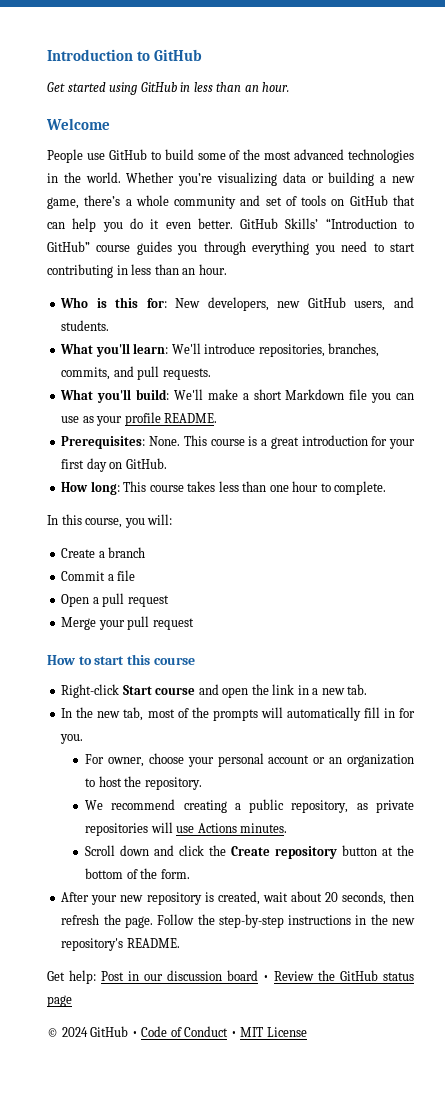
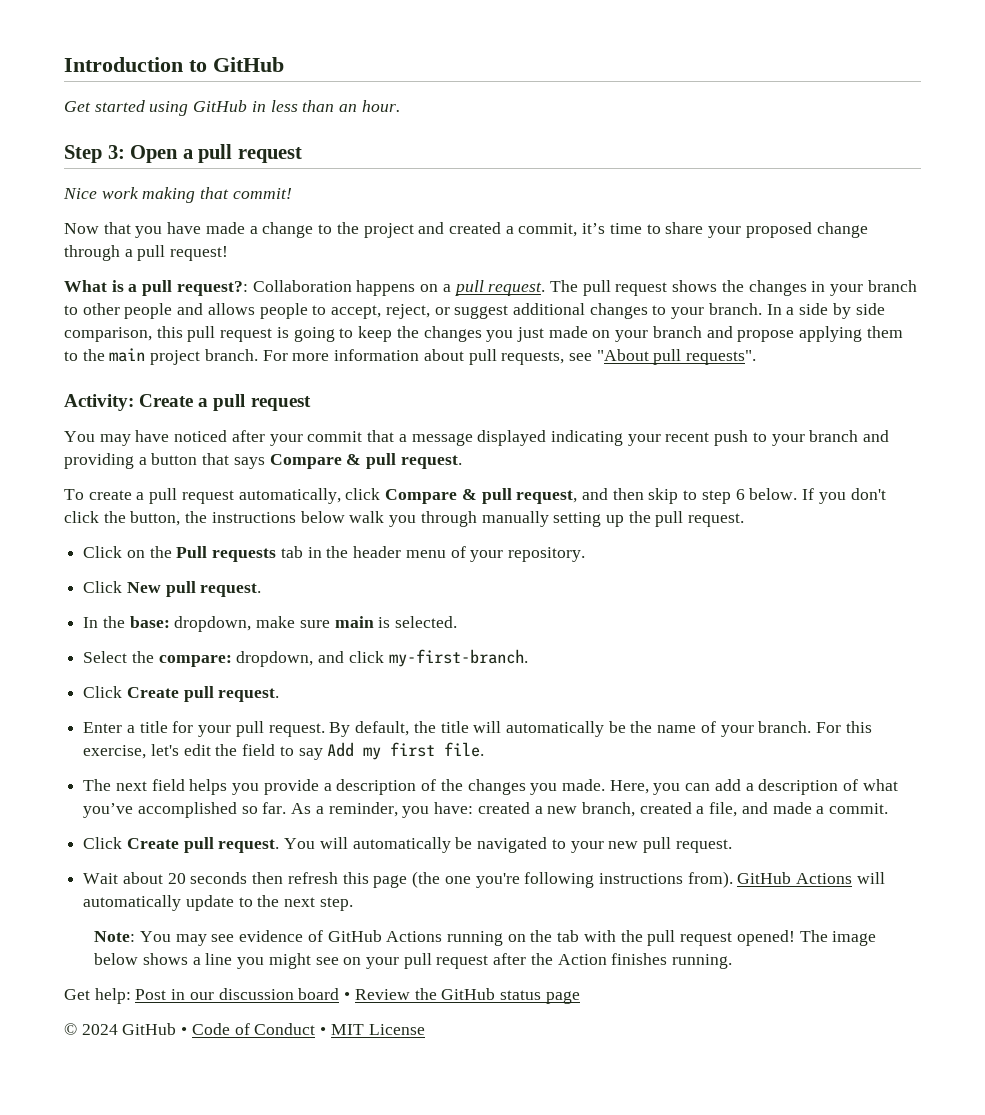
[46,118,110,130] [47,149,414,163] [47,172,416,186] [47,195,415,209] [47,218,415,232] [47,241,416,255] [47,264,227,278] [60,297,414,311] [61,320,110,331] [60,343,380,357] [61,366,211,380] [60,389,414,403] [61,412,218,426] [61,435,415,449] [61,458,167,472] [61,481,387,495] [47,514,173,528] [61,547,146,558] [61,570,136,581] [61,593,169,607] [61,616,194,630] [47,654,195,665] [61,684,368,698] [61,707,416,721] [60,734,84,744] [85,753,415,767] [85,776,202,790] [85,799,414,813] [85,822,288,836] [85,845,414,859] [85,868,190,879] [61,891,414,905] [61,914,415,928] [61,938,180,951] Welcome // People use GitHub to build some of the most advanced technologies in the world. Whether you’re visualizing data or building a new game, there’s a whole community and set of tools on GitHub that can help you do it even better. GitHub Skills’ “Introduction to GitHub” course guides you through everything you need to start contributing in less than an hour. // Who is this for: New developers, new GitHub users, and students. // What you'll learn: We'll introduce repositories, branches, commits, and pull requests. // What you'll build: We'll make a short Markdown file you can use as your profile README. // Prerequisites: None. This course is a great introduction for your first day on GitHub. // How long: This course takes less than one hour to complete. // In this course, you will: // Create a branch // Commit a file // Open a pull request // Merge your pull request // How to start this course // Right-click Start course and open the link in a new tab. // In the new tab, most of the prompts will automatically fill in for you. // For owner, choose your personal account or an organization to host the repository. // We recommend creating a public repository, as private repositories will use Actions minutes. // Scroll down and click the Create repository button at the bottom of the form. // After your new repository is created, wait about 20 seconds, then refresh the page. Follow the step-by-step instructions in the new repository's README. -> [64,144,302,163] [63,187,292,203] [64,222,868,238] [64,245,229,261] [64,280,917,296] [64,303,885,319] [64,326,903,342] [64,348,757,365] [64,394,311,411] [64,430,890,446] [64,453,462,469] [64,488,886,504] [64,511,745,527] [83,546,585,562] [83,581,262,597] [83,616,458,632] [83,649,528,667] [83,686,280,702] [83,721,872,737] [83,742,485,760] [83,779,898,795] [83,802,889,818] [83,837,732,853] [83,871,885,888] [83,895,353,911] [94,930,877,946] [94,953,733,969] Step 3: Open a pull request // Nice work making that commit! // Now that you have made a change to the project and created a commit, it’s time to share your proposed change through a pull request! // What is a pull request?: Collaboration happens on a pull request. The pull request shows the changes in your branch to other people and allows people to accept, reject, or suggest additional changes to your branch. In a side by side comparison, this pull request is going to keep the changes you just made on your branch and propose applying them to the main project branch. For more information about pull requests, see "About pull requests". // Activity: Create a pull request // You may have noticed after your commit that a message displayed indicating your recent push to your branch and providing a button that says Compare & pull request. // To create a pull request automatically, click Compare & pull request, and then skip to step 6 below. If you don't click the button, the instructions below walk you through manually setting up the pull request. // Click on the Pull requests tab in the header menu of your repository. // Click New pull request. // In the base: dropdown, make sure main is selected. // Select the compare: dropdown, and click my-first-branch. // Click Create pull request. // Enter a title for your pull request. By default, the title will automatically be the name of your branch. For this exercise, let's edit the field to say Add my first file. // The next field helps you provide a description of the changes you made. Here, you can add a description of what you’ve accomplished so far. As a reminder, you have: created a new branch, created a file, and made a commit. // Click Create pull request. You will automatically be navigated to your new pull request. // Wait about 20 seconds then refresh this page (the one you're following instructions from). GitHub Actions will automatically update to the next step. // Note: You may see evidence of GitHub Actions running on the tab with the pull request opened! The image below shows a line you might see on your pull request after the Action finishes running.

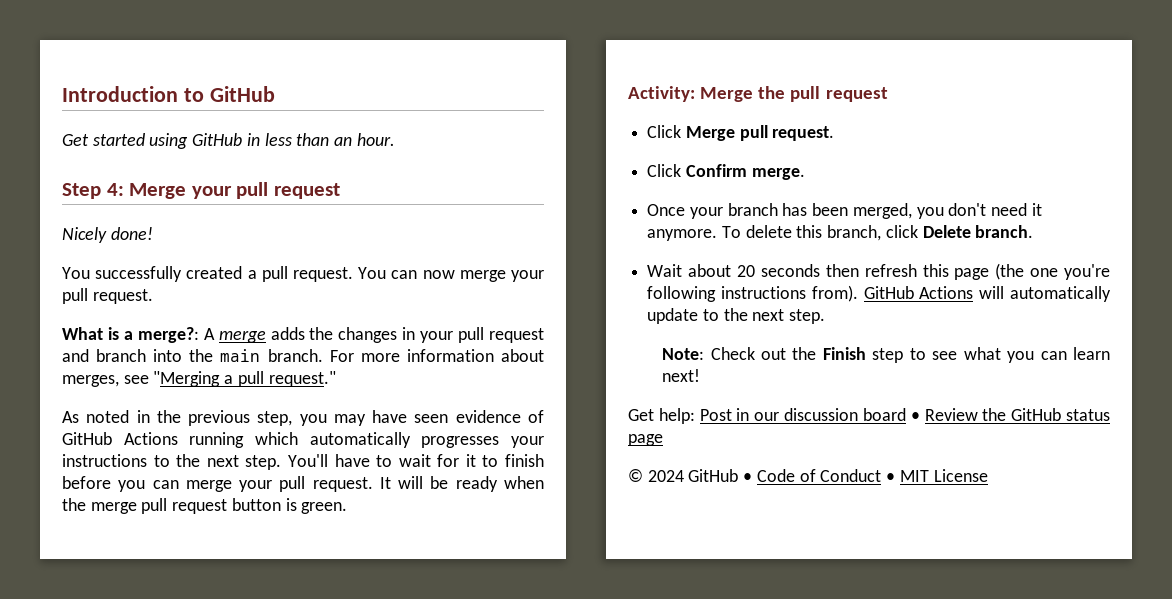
[107,144,302,163] [63,187,292,203] [64,222,868,238] [64,245,229,261] [64,280,917,296] [64,303,885,319] [64,326,903,342] [64,351,78,361] 3: Open a pull request // Nice work making that commit! // Now that you have made a change to the project and created a commit, it’s time to share your proposed change through a pull request! // What is a pull request?: Collaboration happens on a pull request. The pull request shows the changes in your branch to other people and allows people to accept, reject, or suggest additional changes to your branch. In a side by side comparison, this pull request is going to keep the changes you just made on your branch and propose applying them to -> [106,182,340,199] [62,227,153,243] [62,266,544,282] [62,288,153,304] [62,327,544,343] [62,349,183,362] 4: Merge your pull request // Nicely done! // You successfully created a pull request. You can now merge your pull request. // What is a merge?: A merge adds the changes in your pull request and branch into
[150,350,201,365] project -> (261, 355) none
[468,349,757,365] pull requests, see "About pull requests". -> [62,371,336,387] [62,410,544,426] [62,432,544,448] [62,454,544,470] [62,476,544,492] [62,498,348,514] merges, see "Merging a pull request." // As noted in the previous step, you may have seen evidence of GitHub Actions running which automatically progresses your instructions to the next step. You'll have to wait for it to finish before you can merge your pull request. It will be ready when the merge pull request button is green.
[139,394,311,411] [64,430,890,446] [64,453,462,469] [64,488,886,504] [64,511,745,527] [83,546,585,562] [83,581,262,597] [83,616,458,632] [83,649,528,667] [83,686,280,702] [83,721,872,737] [83,742,485,760] [83,779,898,795] [83,802,889,818] [83,837,732,853] Create a pull request // You may have noticed after your commit that a message displayed indicating your recent push to your branch and providing a button that says Compare & pull request. // To create a pull request automatically, click Compare & pull request, and then skip to step 6 below. If you don't click the button, the instructions below walk you through manually setting up the pull request. // Click on the Pull requests tab in the header menu of your repository. // Click New pull request. // In the base: dropdown, make sure main is selected. // Select the compare: dropdown, and click my-first-branch. // Click Create pull request. // Enter a title for your pull request. By default, the title will automatically be the name of your branch. For this exercise, let's edit the field to say Add my first file. // The next field helps you provide a description of the changes you made. Here, you can add a description of what you’ve accomplished so far. As a reminder, you have: created a new branch, created a file, and made a commit. // Click Create pull request. You will automatically be navigated to your new pull request. -> [700,86,888,102] [647,125,835,141] [647,164,805,180] [647,203,1042,219] [647,225,1034,241] Merge the pull request // Click Merge pull request. // Click Confirm merge. // Once your branch has been merged, you don't need it anymore. To delete this branch, click Delete branch.
[139,930,877,946] [94,953,733,969] You may see evidence of GitHub Actions running on the tab with the pull request opened! The image below shows a line you might see on your pull request after the Action finishes running. -> [710,347,1110,363] [662,369,701,382] Check out the Finish step to see what you can learn next!

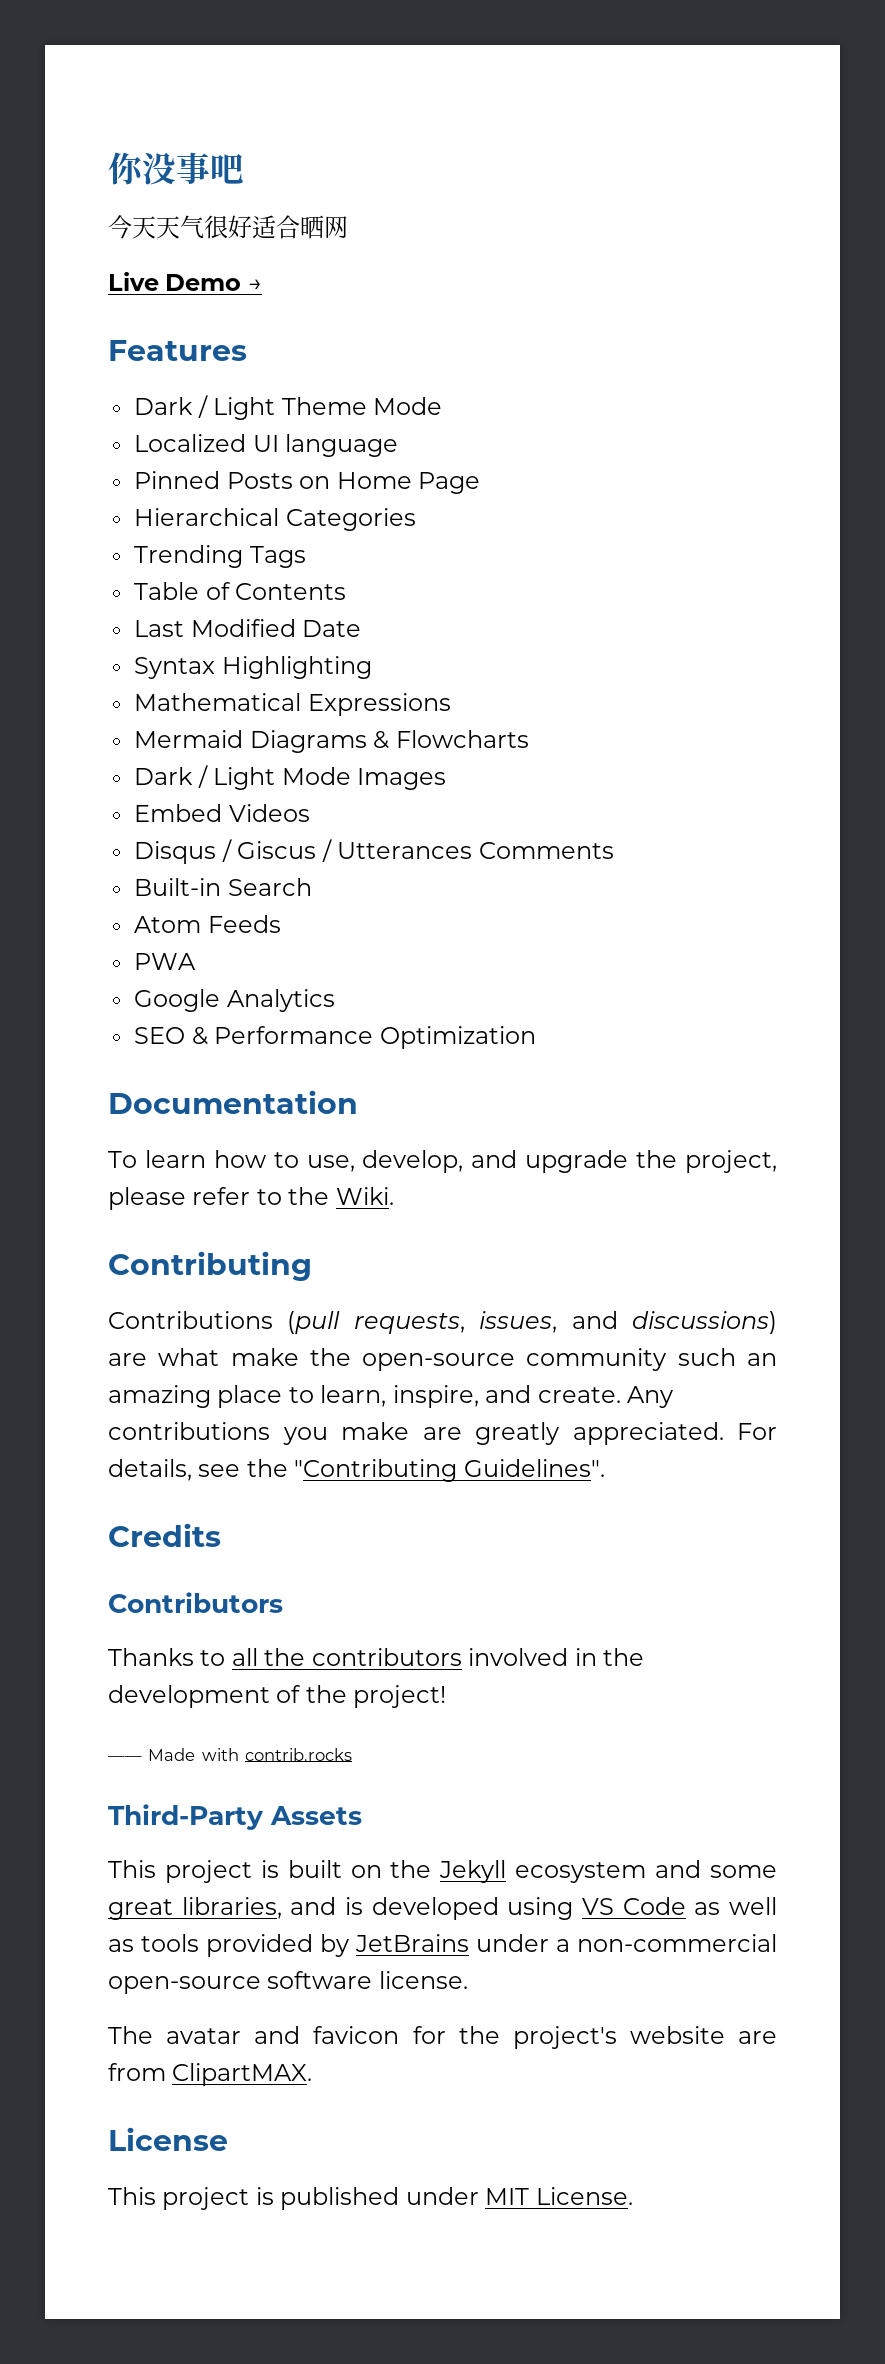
[62,86,275,102] [62,133,395,149] [62,182,340,199] [62,227,153,243] [62,266,544,282] [62,288,153,304] [62,327,544,343] [62,349,544,362] [62,371,336,387] [62,410,544,426] [62,432,544,448] [62,454,544,470] [62,476,544,492] [62,498,348,514] [628,86,888,102] [647,125,835,141] [647,164,805,180] [647,203,1042,219] [647,225,1034,241] [647,263,1110,280] [647,285,1111,302] [647,308,826,324] [662,347,1110,363] [662,369,701,382] [628,408,1110,424] [628,434,663,446] [628,469,988,482] Introduction to GitHub // Get started using GitHub in less than an hour. // Step 4: Merge your pull request // Nicely done! // You successfully created a pull request. You can now merge your pull request. // What is a merge?: A merge adds the changes in your pull request and branch into the main branch. For more information about merges, see "Merging a pull request." // As noted in the previous step, you may have seen evidence of GitHub Actions running which automatically progresses your instructions to the next step. You'll have to wait for it to finish before you can merge your pull request. It will be ready when the merge pull request button is green. // Activity: Merge the pull request // Click Merge pull request. // Click Confirm merge. // Once your branch has been merged, you don't need it anymore. To delete this branch, click Delete branch. // Wait about 20 seconds then refresh this page (the one you're following instructions from). GitHub Actions will automatically update to the next step. // Note: Check out the Finish step to see what you can learn next! // Get help: Post in our discussion board • Review the GitHub status page // © 2024 GitHub • Code of Conduct • MIT License -> [108,152,244,185] [108,215,348,239] [108,272,262,291] [108,340,247,361] [134,395,443,420] [134,434,399,457] [134,471,481,494] [134,508,416,531] [134,545,306,568] [134,582,347,600] [134,619,362,637] [134,656,372,679] [134,693,451,716] [134,730,529,753] [134,765,447,790] [134,804,310,822] [134,839,614,864] [134,878,312,896] [134,915,281,933] [134,953,197,970] [134,989,335,1012] [134,1026,536,1049] [108,1090,358,1114] [108,1150,777,1173] [108,1187,394,1210] [108,1251,312,1281] [108,1311,777,1334] [108,1348,777,1371] [108,1385,674,1408] [108,1422,777,1445] [108,1459,605,1482] [108,1523,221,1547] [108,1592,283,1613] [108,1648,645,1666] [108,1685,447,1708] [108,1748,353,1761] [108,1804,362,1830] [108,1860,777,1883] [108,1897,777,1920] [108,1934,777,1957] [108,1971,468,1994] [108,2026,777,2049] [108,2063,313,2086] [108,2127,228,2151] [108,2187,633,2210] 你没事吧 // 今天天气很好适合晒网 // Live Demo → // Features // Dark / Light Theme Mode // Localized UI language // Pinned Posts on Home Page // Hierarchical Categories // Trending Tags // Table of Contents // Last Modified Date // Syntax Highlighting // Mathematical Expressions // Mermaid Diagrams & Flowcharts // Dark / Light Mode Images // Embed Videos // Disqus / Giscus / Utterances Comments // Built-in Search // Atom Feeds // PWA // Google Analytics // SEO & Performance Optimization // Documentation // To learn how to use, develop, and upgrade the project, please refer to the Wiki. // Contributing // Contributions (pull requests, issues, and discussions) are what make the open-source community such an amazing place to learn, inspire, and create. Any contributions you make are greatly appreciated. For details, see the "Contributing Guidelines". // Credits // Contributors // Thanks to all the contributors involved in the development of the project! // —— Made with contrib.rocks // Third-Party Assets // This project is built on the Jekyll ecosystem and some great libraries, and is developed using VS Code as well as tools provided by JetBrains under a non-commercial open-source software license. // The avatar and favicon for the project's website are from ClipartMAX. // License // This project is published under MIT License.

